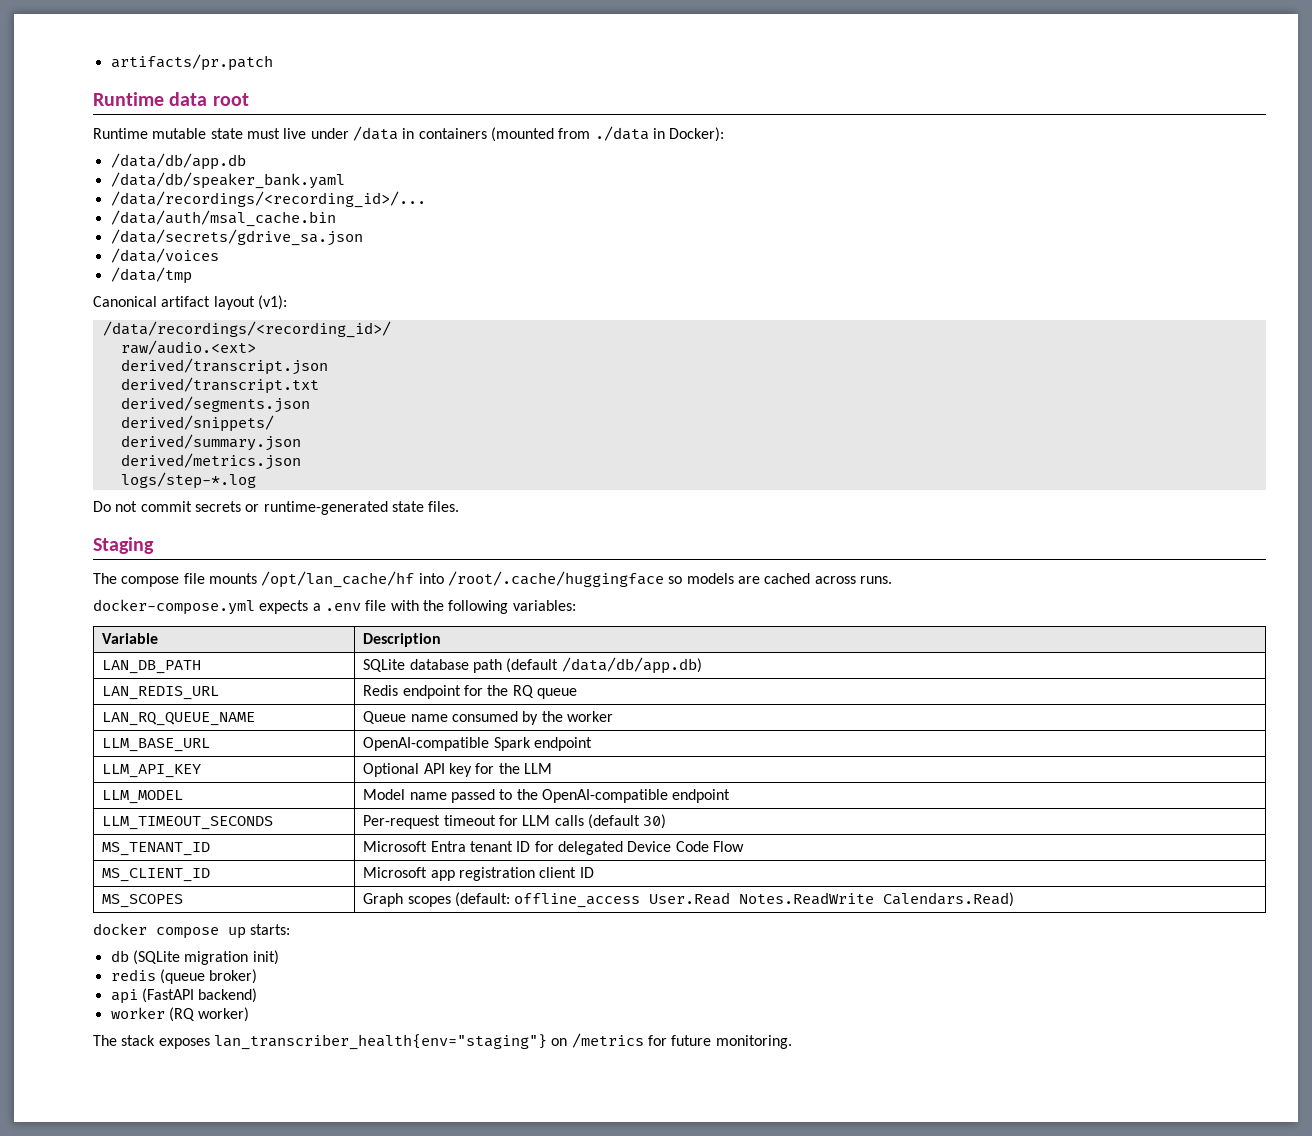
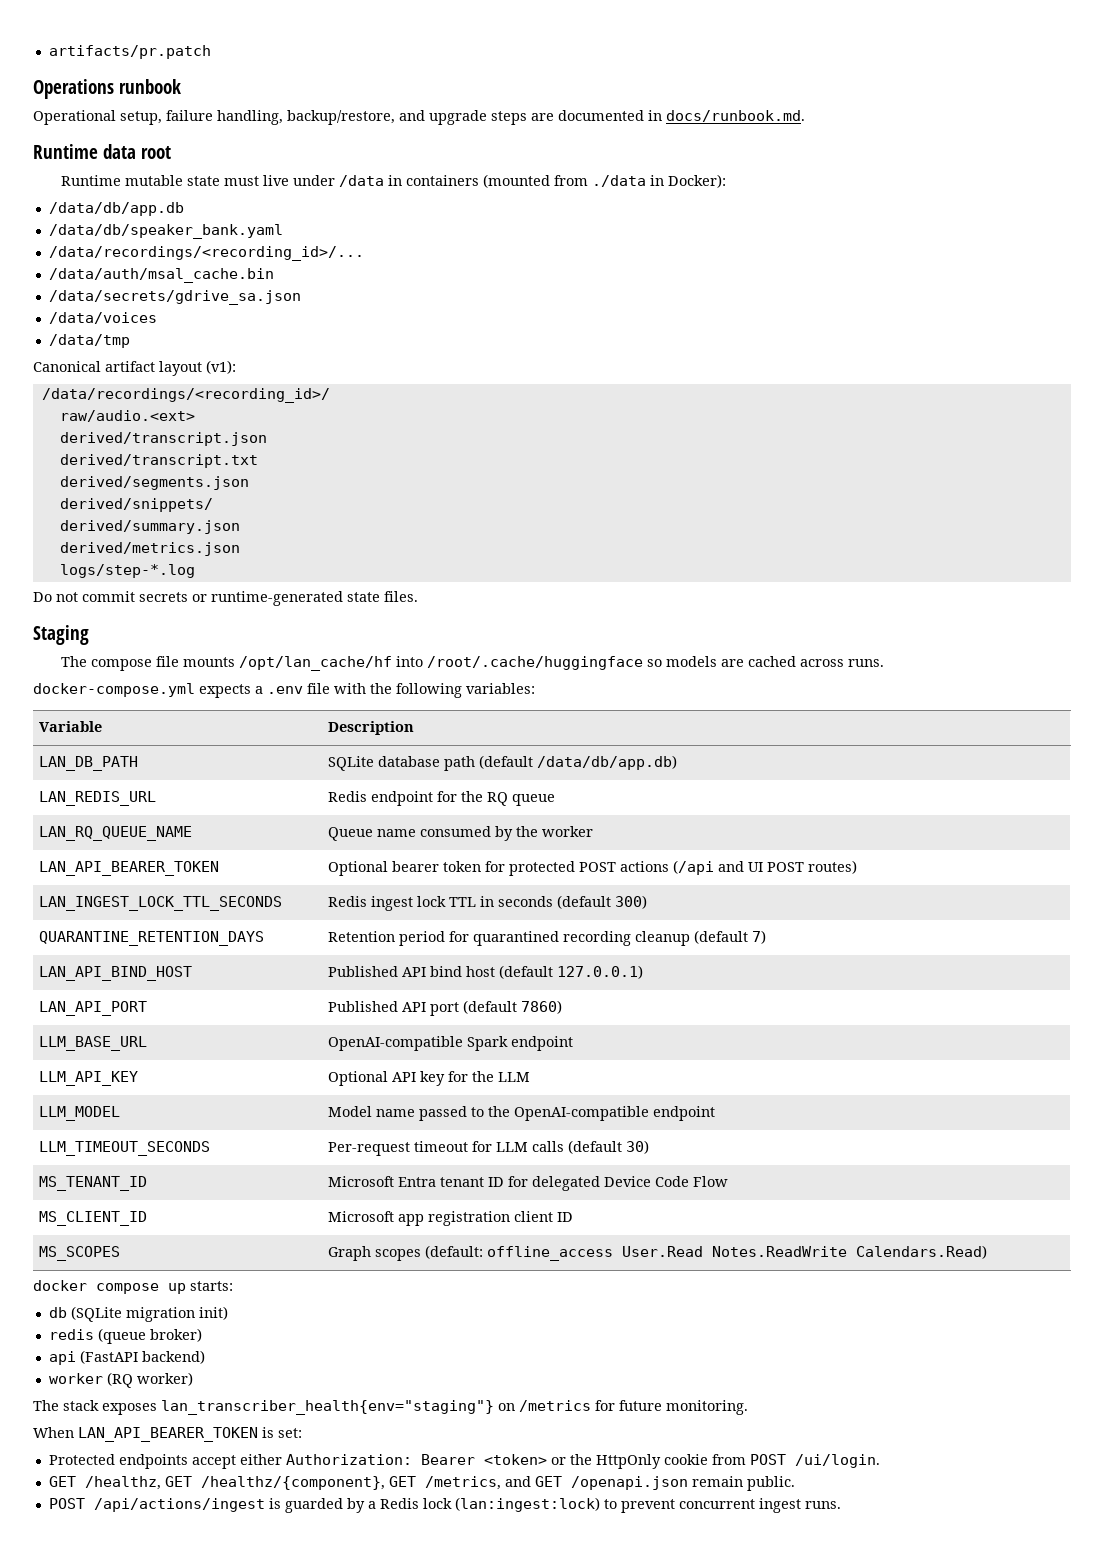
(273, 62) none -> [33,79,181,99] [33,110,805,125] // Operations runbook // Operational setup, failure handling, backup/restore, and upgrade steps are documented in docs/runbook.md.
(614, 716) none -> [39,861,220,876] [328,860,858,876] [39,896,283,911] [328,895,648,911] [39,931,265,946] [328,930,767,946] [39,966,193,981] [328,965,644,979] [39,1001,148,1016] [328,1000,563,1016] // LAN_API_BEARER_TOKEN | Optional bearer token for protected POST actions (/api and UI POST routes) // LAN_INGEST_LOCK_TTL_SECONDS | Redis ingest lock TTL in seconds (default 300) // QUARANTINE_RETENTION_DAYS | Retention period for quarantined recording cleanup (default 7) // LAN_API_BIND_HOST | Published API bind host (default 127.0.0.1) // LAN_API_PORT | Published API port (default 7860)
(792, 1042) none -> [33,1427,302,1442] [48,1454,880,1469] [48,1476,795,1491] [48,1497,841,1513] // When LAN_API_BEARER_TOKEN is set: // Protected endpoints accept either Authorization: Bearer <token> or the HttpOnly cookie from POST /ui/login. // GET /healthz, GET /healthz/{component}, GET /metrics, and GET /openapi.json remain public. // POST /api/actions/ingest is guarded by a Redis lock (lan:ingest:lock) to prevent concurrent ingest runs.

